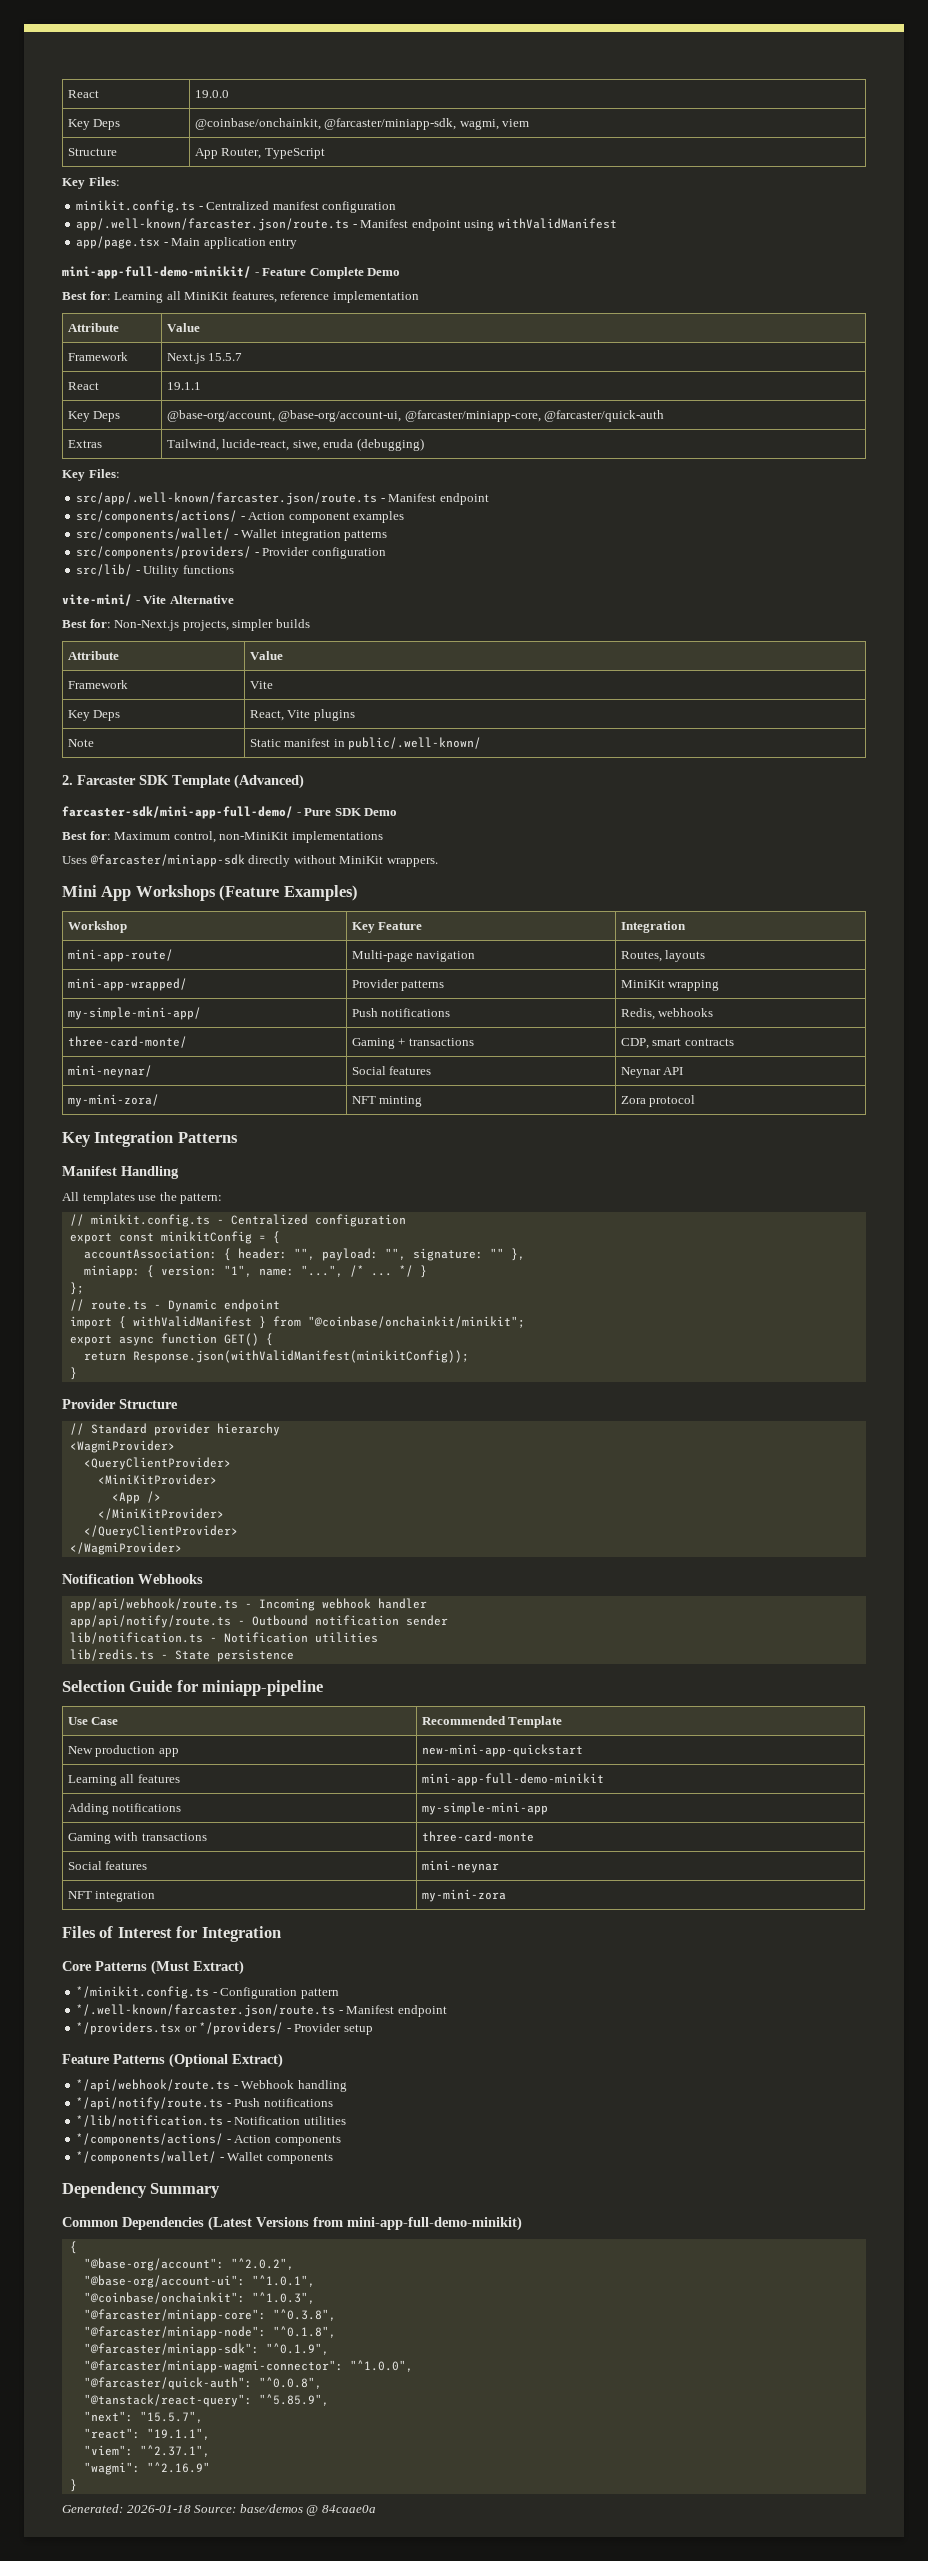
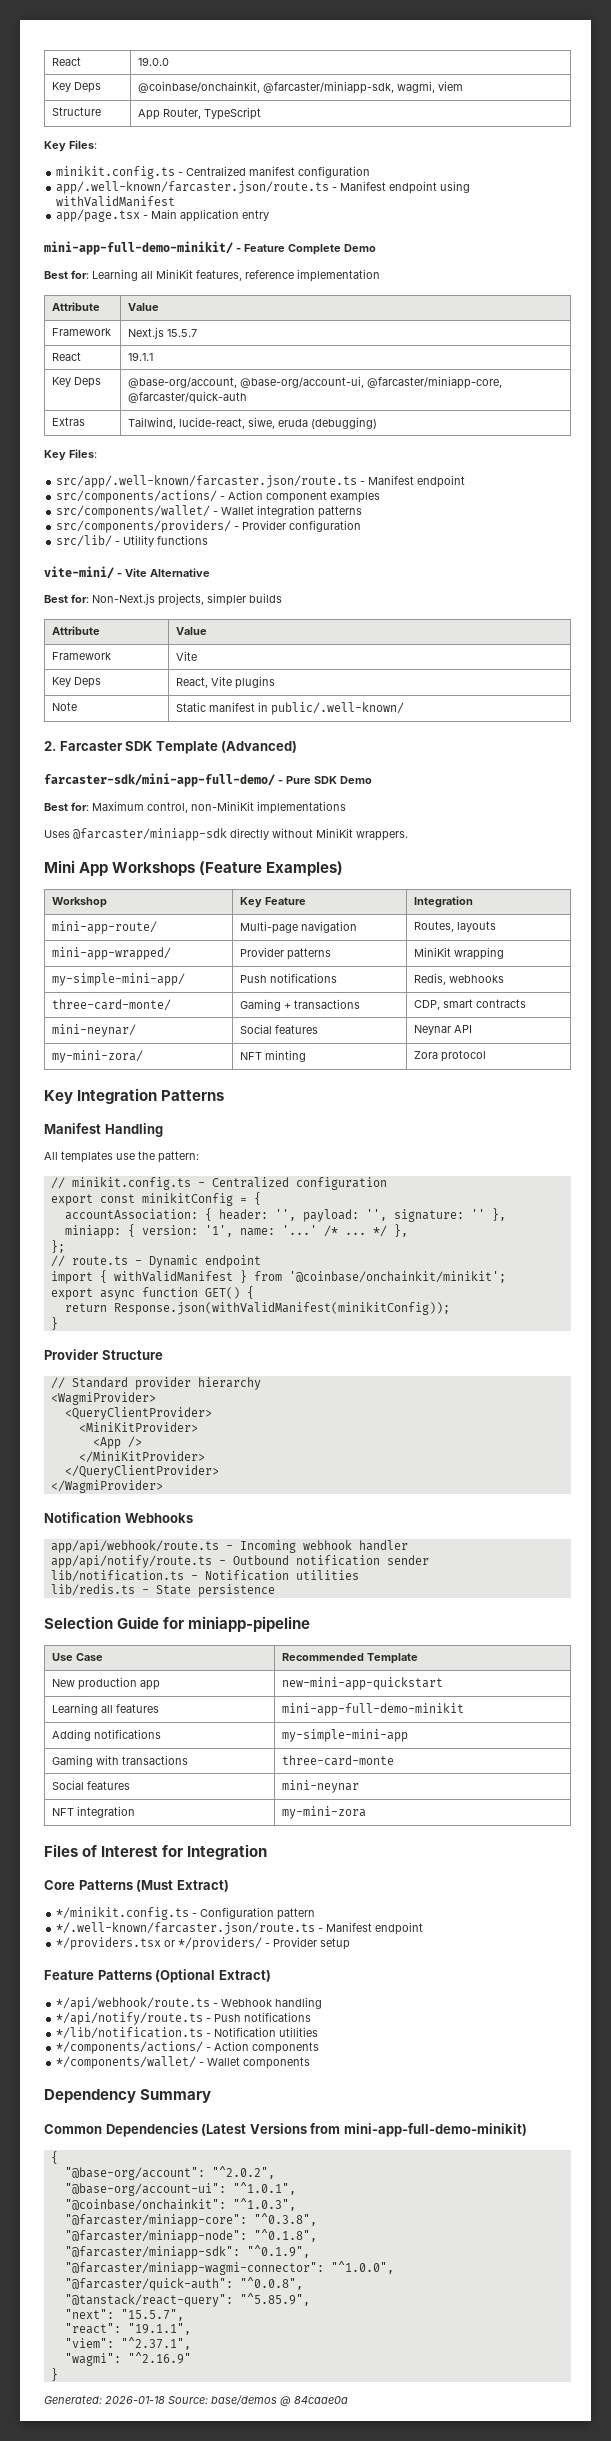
[293,1248,504,1261] "", payload: "", signature: "" -> [274,1209,485,1222] '', payload: '', signature: ''
[223,1265,343,1277] "1", name: "...", -> [204,1225,317,1237] '1', name: '...'
[419,1265,427,1278] } -> [393,1224,408,1237] },
[307,1316,525,1328] "@coinbase/onchainkit/minikit"; -> [288,1271,506,1283] '@coinbase/onchainkit/minikit';

